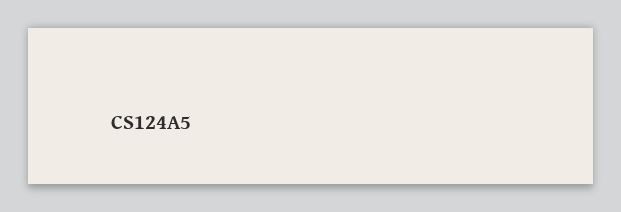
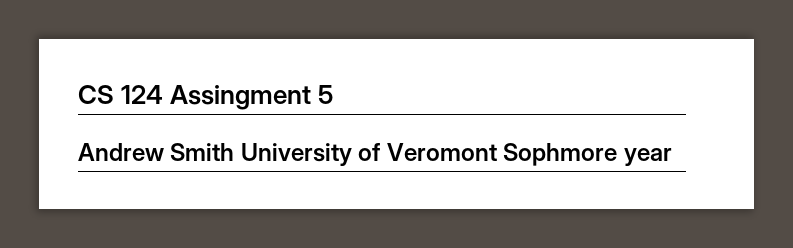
[111,116,191,129] CS124A5 -> [78,85,334,110] [78,143,672,166] CS 124 Assingment 5 // Andrew Smith University of Veromont Sophmore year

